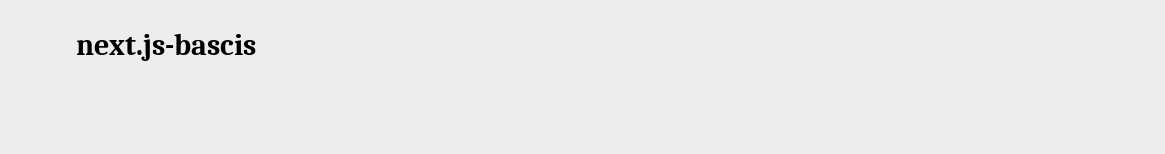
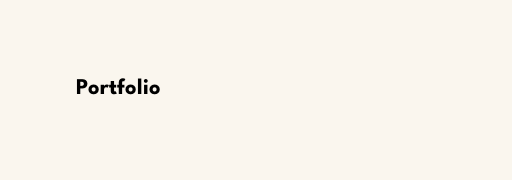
[76,33,256,61] next.js-bascis -> [76,78,161,95] Portfolio

